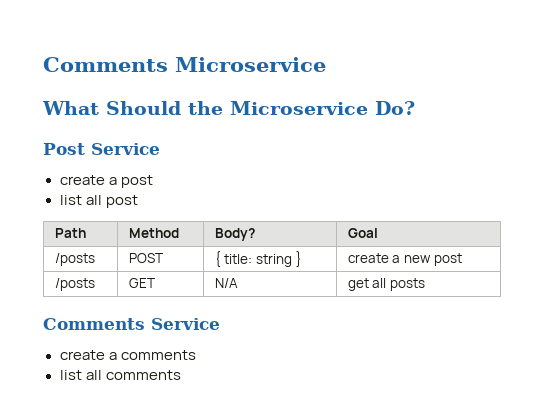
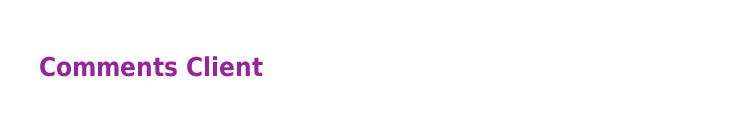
[43,57,326,72] [42,101,415,115] [43,143,160,155] [59,175,153,188] [59,195,138,208] [54,228,86,238] [128,228,179,238] [214,228,255,241] [347,228,378,238] [54,253,95,266] [128,253,163,263] [214,251,302,267] [347,253,462,266] [54,278,95,291] [128,278,155,288] [214,278,238,288] [347,278,425,291] [43,318,220,330] [59,350,196,360] [59,370,181,380] Comments Microservice // What Should the Microservice Do? // Post Service // create a post // list all post // Path | Method | Body? | Goal // /posts | POST | { title: string } | create a new post // /posts | GET | N/A | get all posts // Comments Service // create a comments // list all comments -> [39,56,263,77] Comments Client

